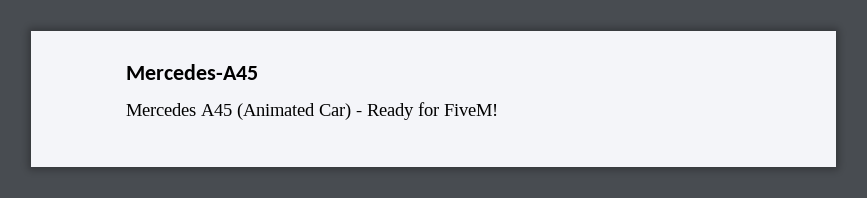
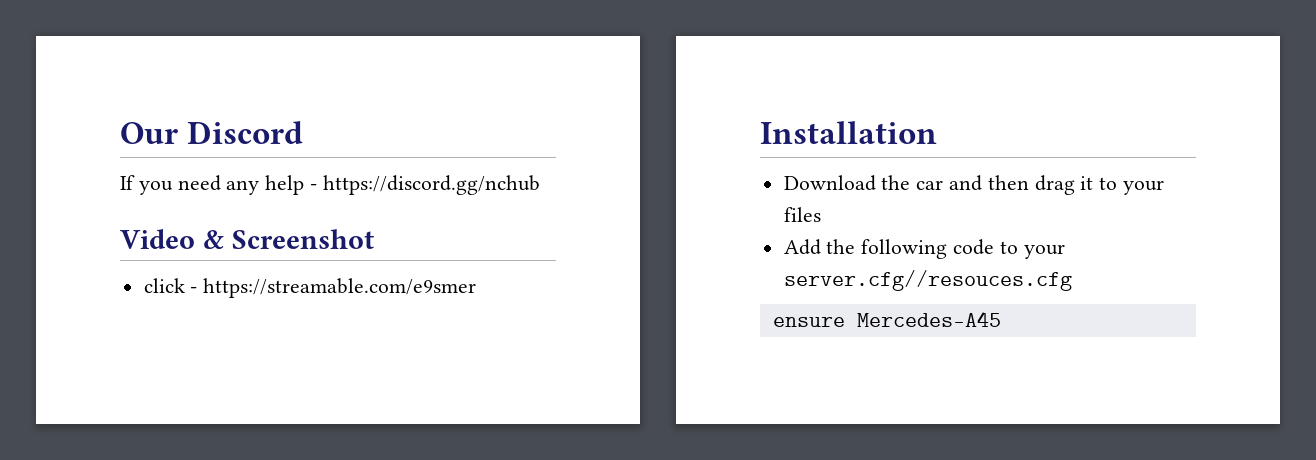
[126,64,258,80] [126,102,498,120] Mercedes-A45 // Mercedes A45 (Animated Car) - Ready for FiveM! -> [120,121,304,144] [120,175,540,195] [120,229,374,249] [143,278,477,298] [760,121,937,144] [783,175,1165,195] [783,207,821,222] [783,239,1065,259] [783,270,1072,291] [772,311,1001,327] Our Discord // If you need any help - https://discord.gg/nchub // Video & Screenshot // click - https://streamable.com/e9smer // Installation // Download the car and then drag it to your files // Add the following code to your server.cfg//resouces.cfg // ensure Mercedes-A45

